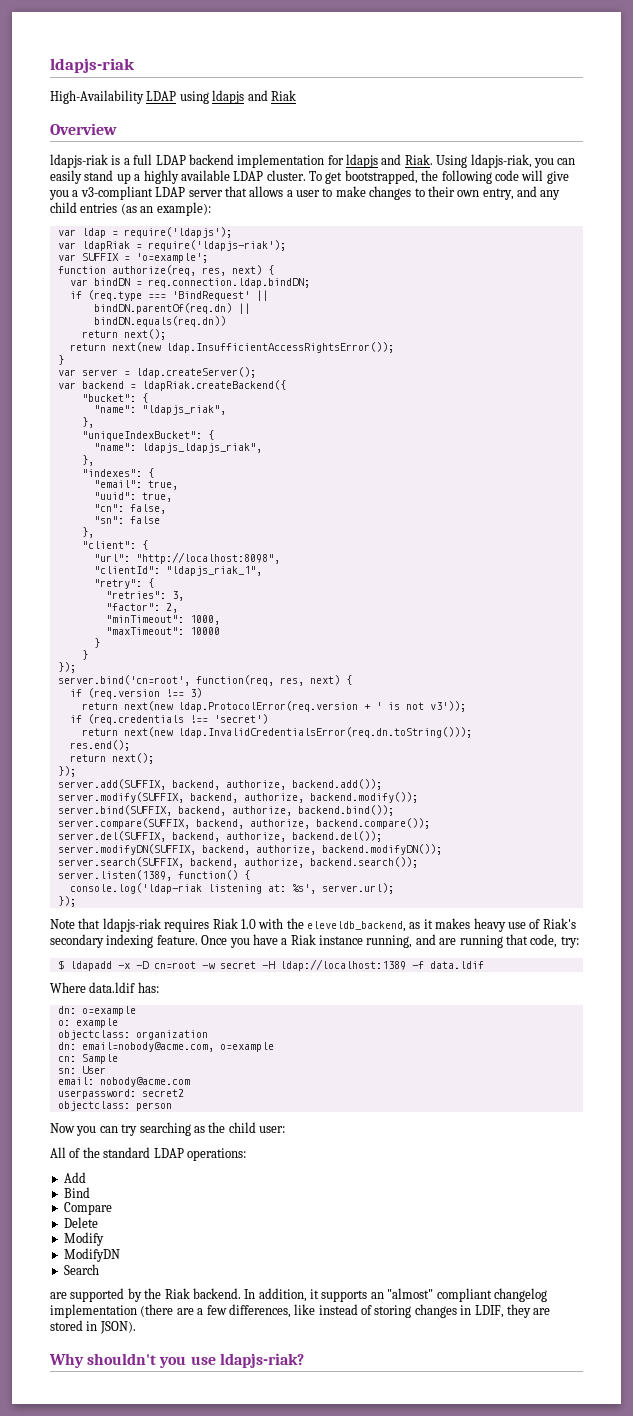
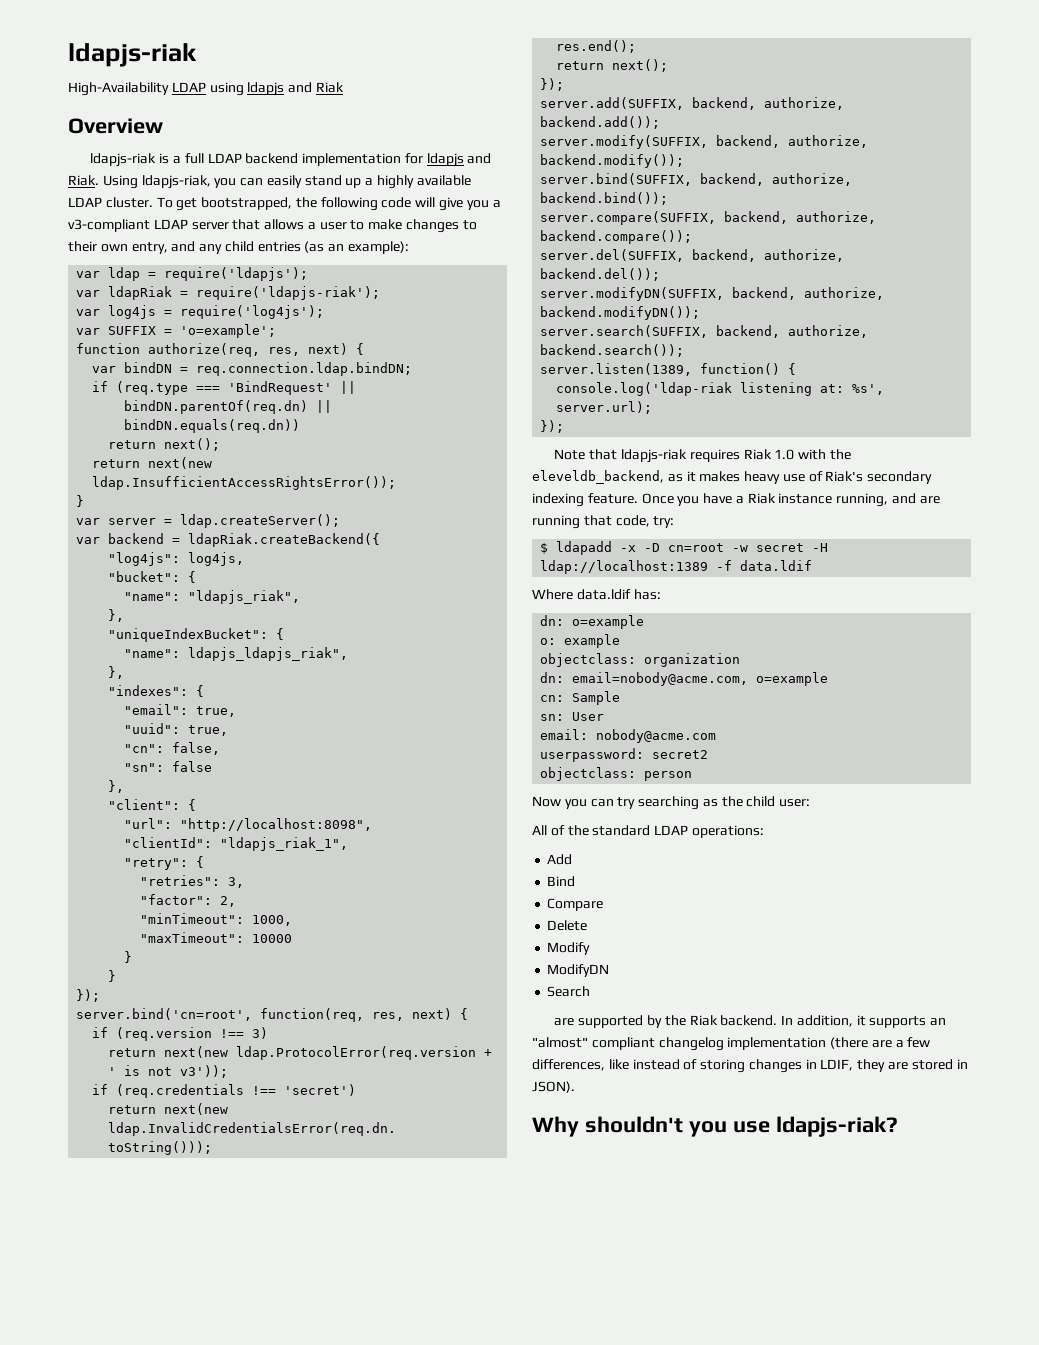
(286, 245) none -> [76,305,325,319] // var log4js = require('log4js');
(286, 385) none -> [108,552,245,566] // "log4js": log4js,

